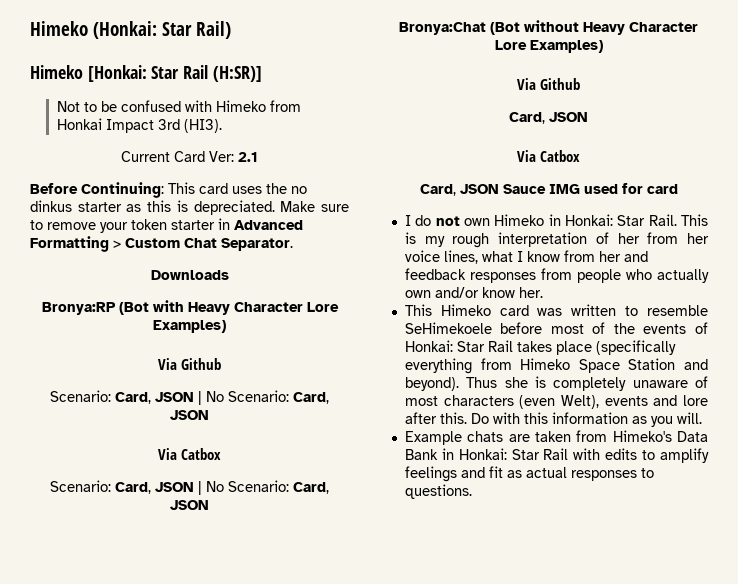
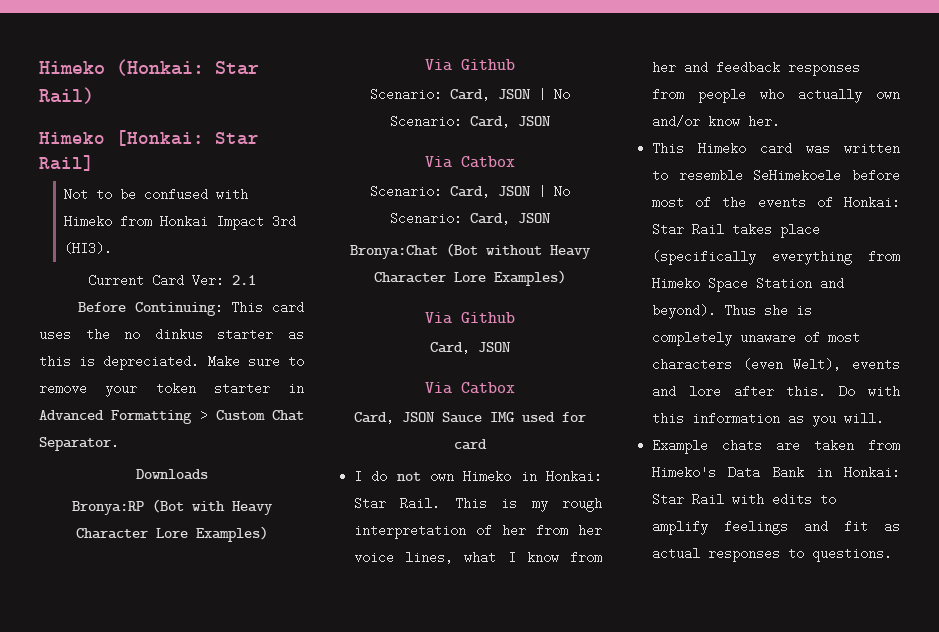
[183,65,262,82] Rail (H:SR)] -> [39,155,94,171] Rail]

